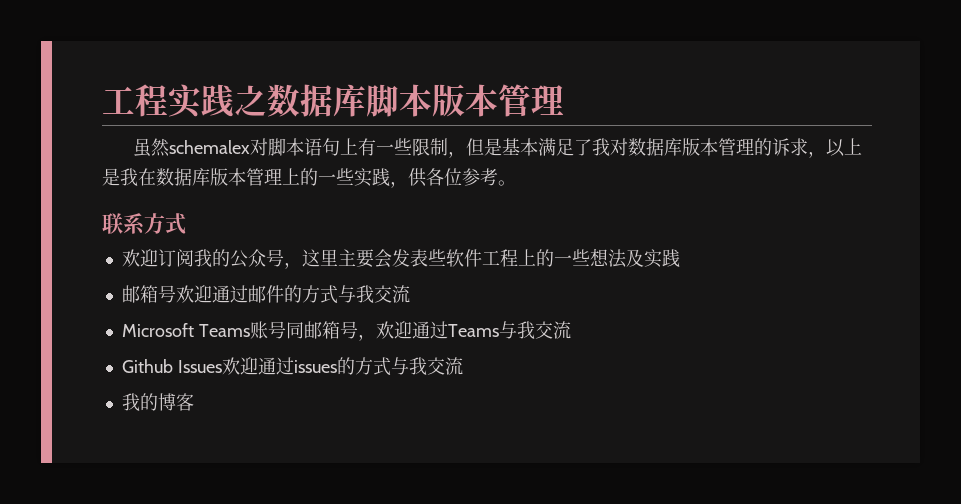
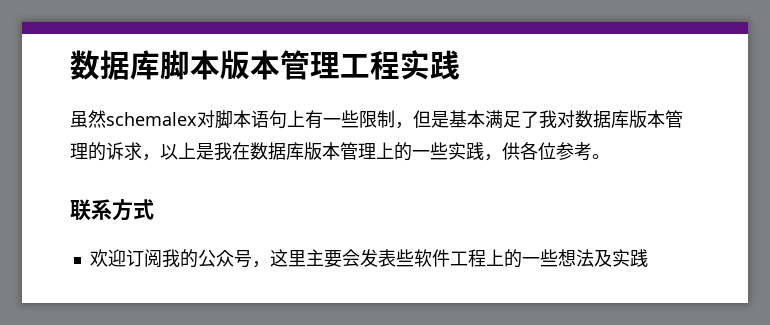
[102,84,267,119] 工程实践之 -> (70, 65) none
(564, 100) none -> [340,50,460,80] 工程实践
[121,285,410,304] [121,321,571,341] [121,357,463,376] [121,393,194,411] // 邮箱号欢迎通过邮件的方式与我交流 // Microsoft Teams账号同邮箱号，欢迎通过Teams与我交流 // Github Issues欢迎通过issues的方式与我交流 // 我的博客 -> (648, 258) none

